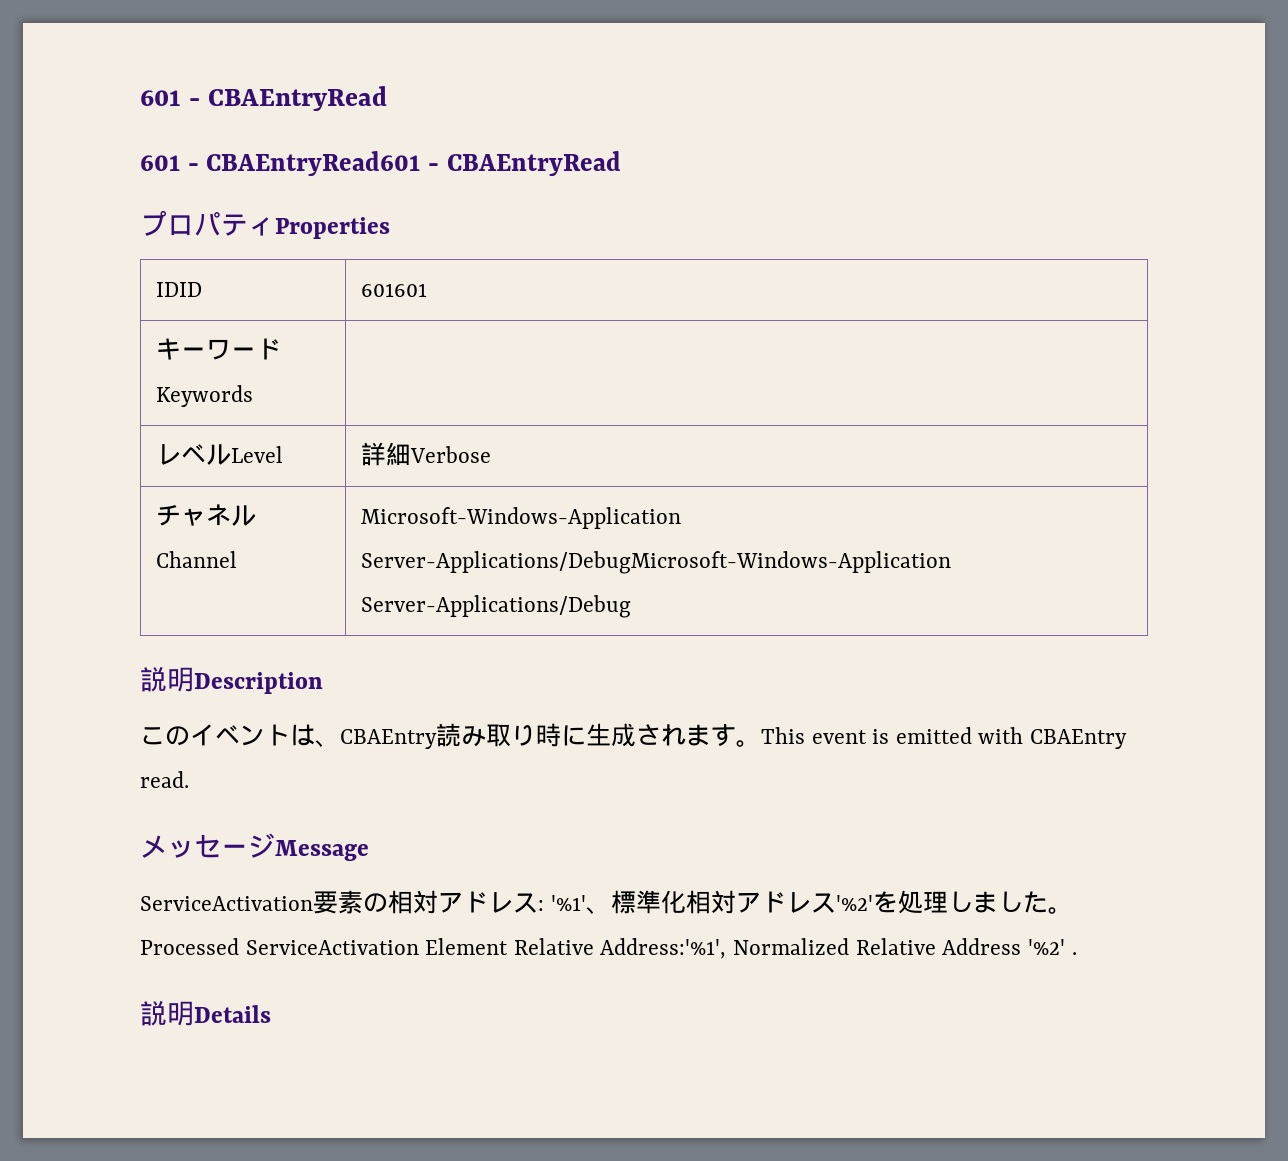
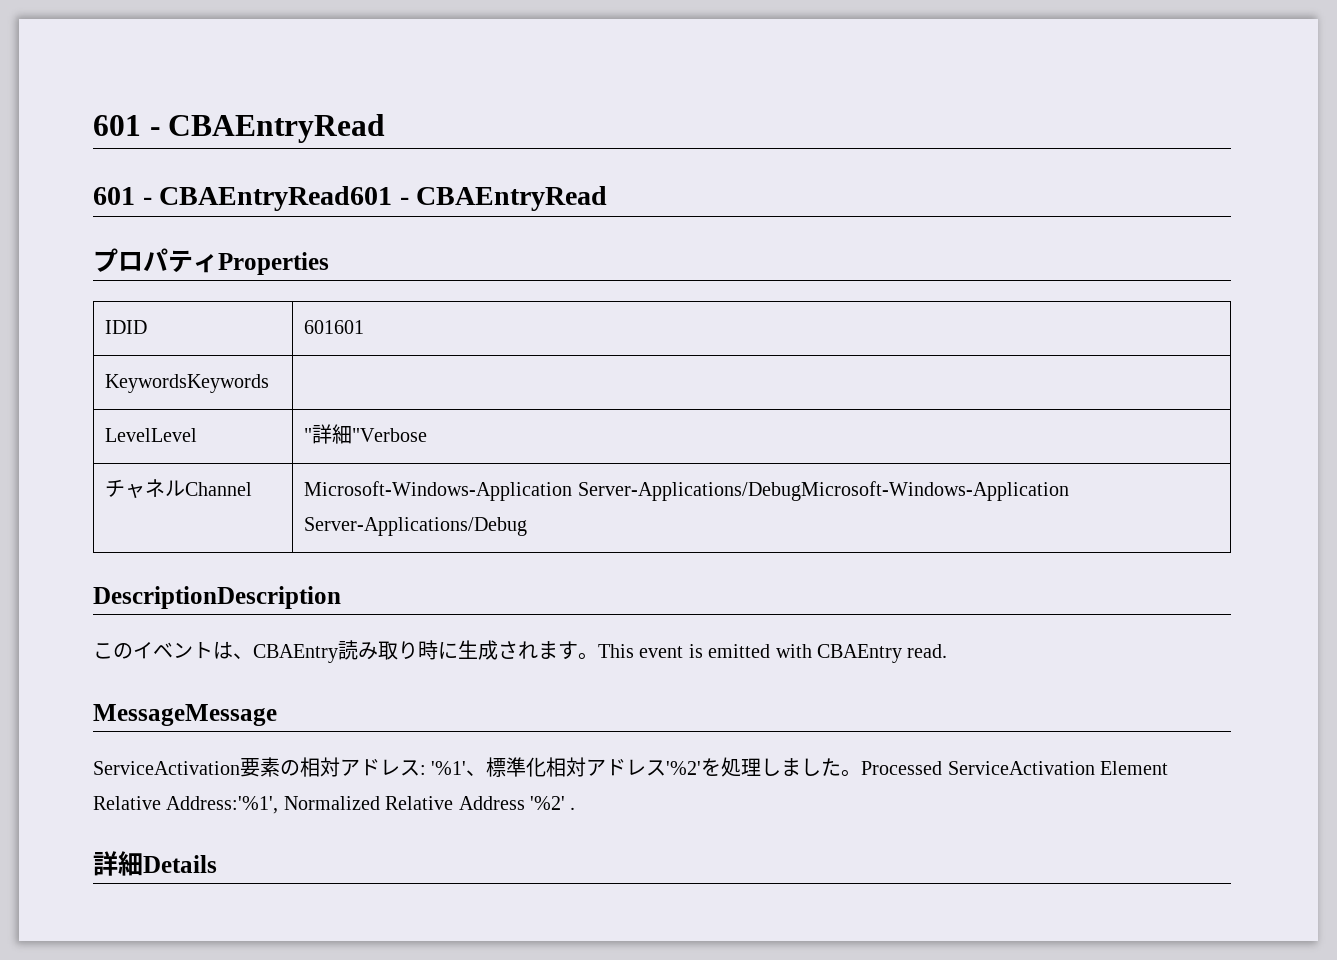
[156,338,282,360] [156,385,254,407] [156,444,284,465] [361,442,492,466] キーワードKeywords | // レベルLevel | 詳細Verbose -> [105,374,270,393] [105,428,198,442] [304,424,428,444] KeywordsKeywords | // LevelLevel | "詳細"Verbose
[140,667,323,694] 説明Description -> [93,586,341,609] DescriptionDescription
[140,833,369,861] メッセージMessage -> [93,704,277,726] MessageMessage
[140,1001,194,1026] 説明 -> [93,851,143,876] 詳細

